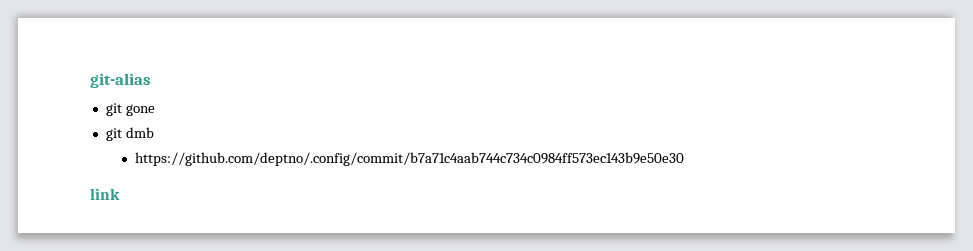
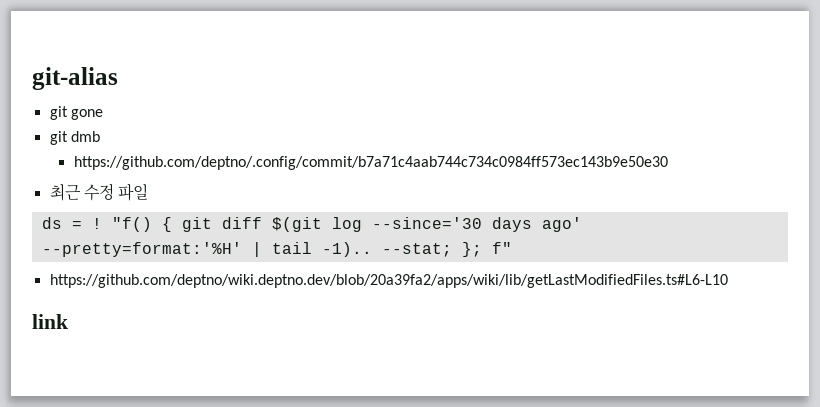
(684, 159) none -> [49,183,149,201] [41,217,582,232] [41,242,512,257] [49,274,728,288] // 최근 수정 파일 // ds = ! "f() { git diff $(git log --since='30 days ago' --pretty=format:'%H' | tail -1).. --stat; }; f" // https://github.com/deptno/wiki.deptno.dev/blob/20a39fa2/apps/wiki/lib/getLastModifiedFiles.ts#L6-L10

